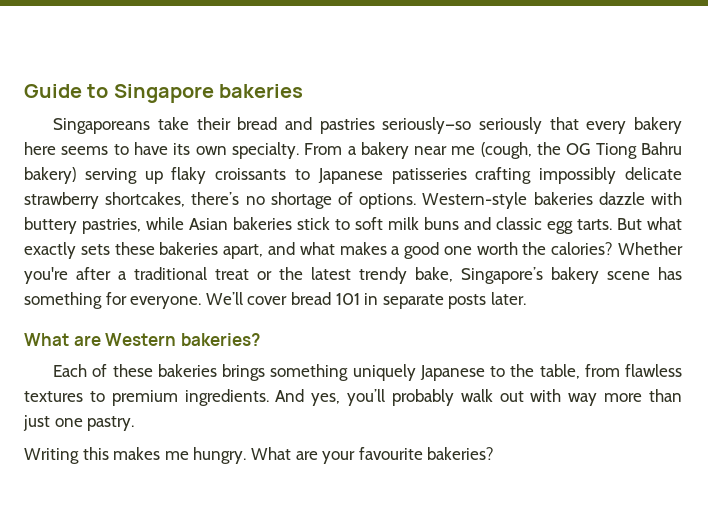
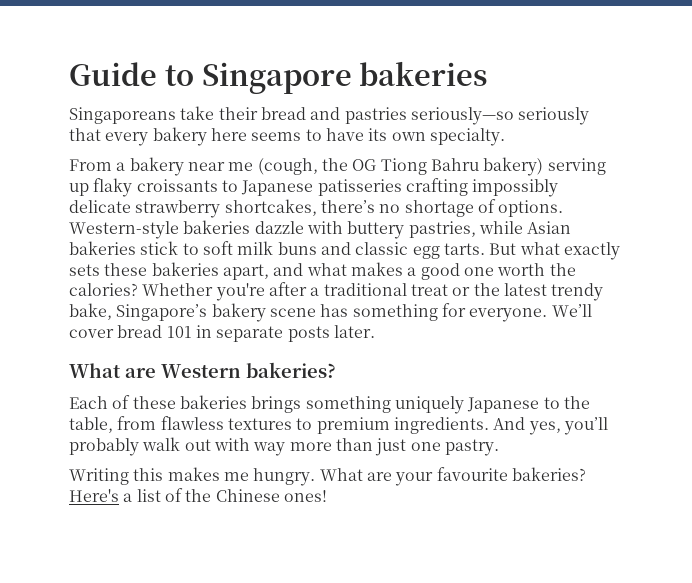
(299, 150) none -> (505, 137) //
(495, 453) none -> [69,488,327,502] Here's a list of the Chinese ones!

